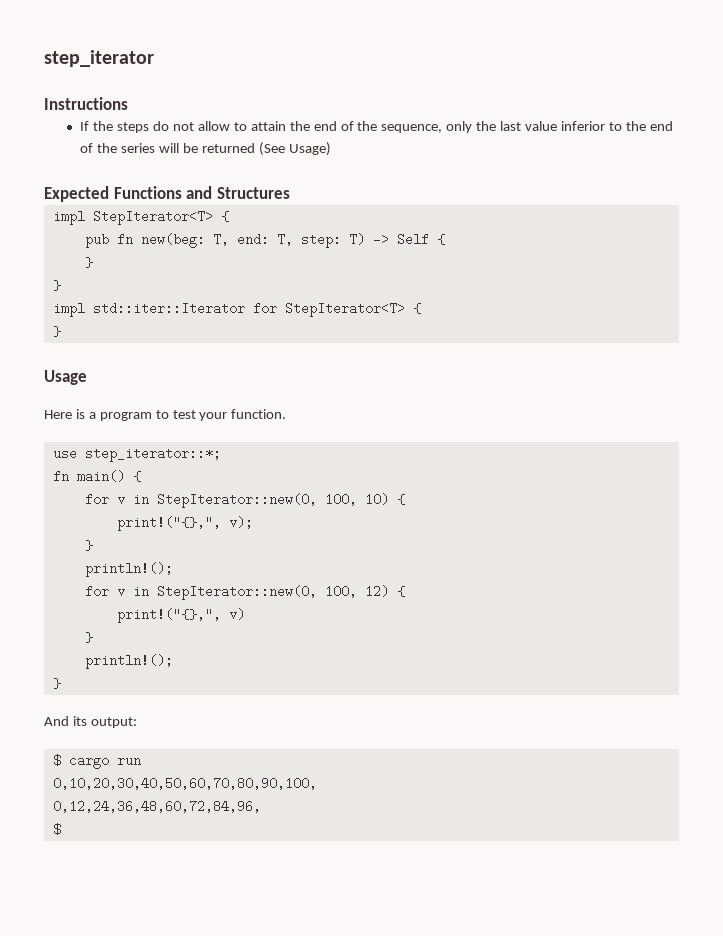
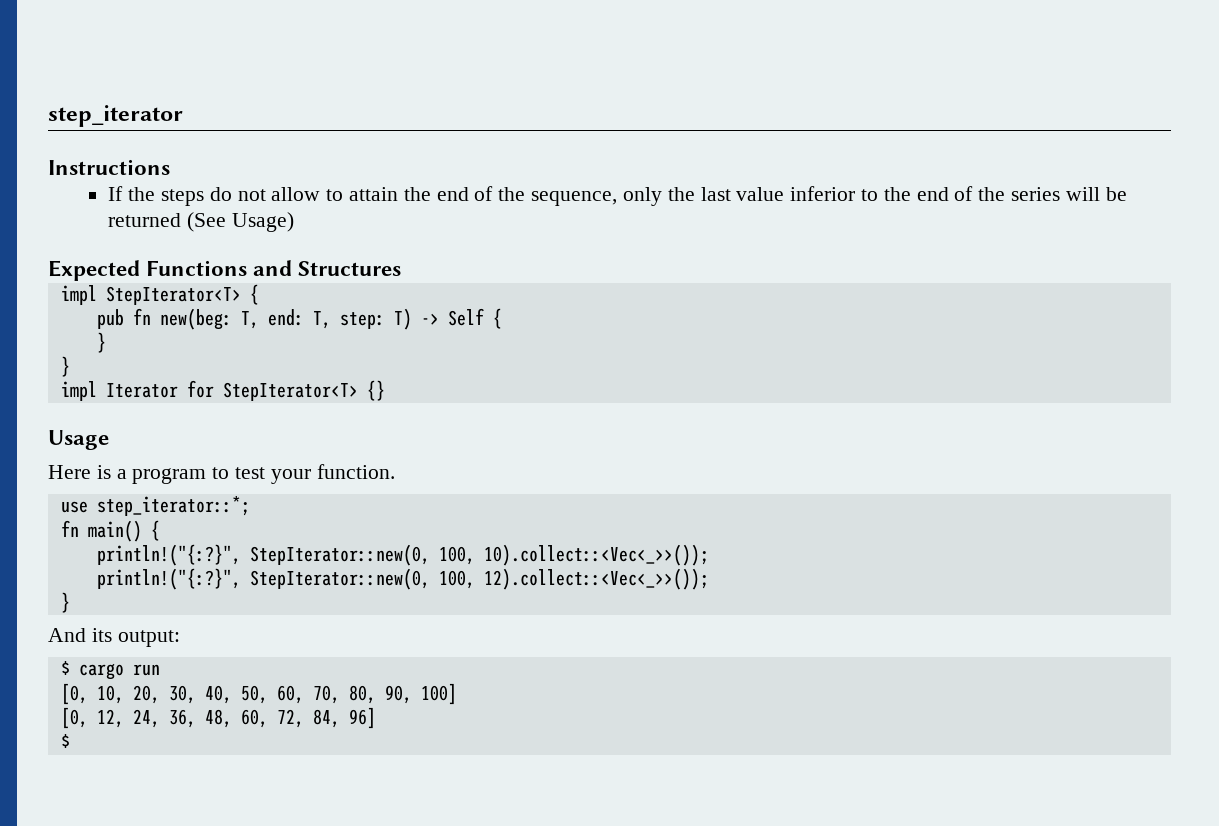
[92,302,245,315] std::iter::Iterator -> [105,383,178,398] Iterator
[412,303,421,314] [52,326,61,337] { // } -> [366,380,385,401] {}
[84,493,405,508] [116,516,253,531] [84,540,93,551] [84,562,173,577] [84,585,405,600] [116,608,245,623] [84,632,93,643] [84,654,173,669] for v in StepIterator::new(0, 100, 10) { // print!("{},", v); // } // println!(); // for v in StepIterator::new(0, 100, 12) { // print!("{},", v) // } // println!(); -> [96,544,709,566] [96,568,709,590] println!("{:?}", StepIterator::new(0, 100, 10).collect::<Vec<_>>()); // println!("{:?}", StepIterator::new(0, 100, 12).collect::<Vec<_>>());
[52,777,317,790] [52,800,261,813] 0,10,20,30,40,50,60,70,80,90,100, // 0,12,24,36,48,60,72,84,96, -> [60,683,457,705] [60,707,376,729] [0, 10, 20, 30, 40, 50, 60, 70, 80, 90, 100] // [0, 12, 24, 36, 48, 60, 72, 84, 96]

